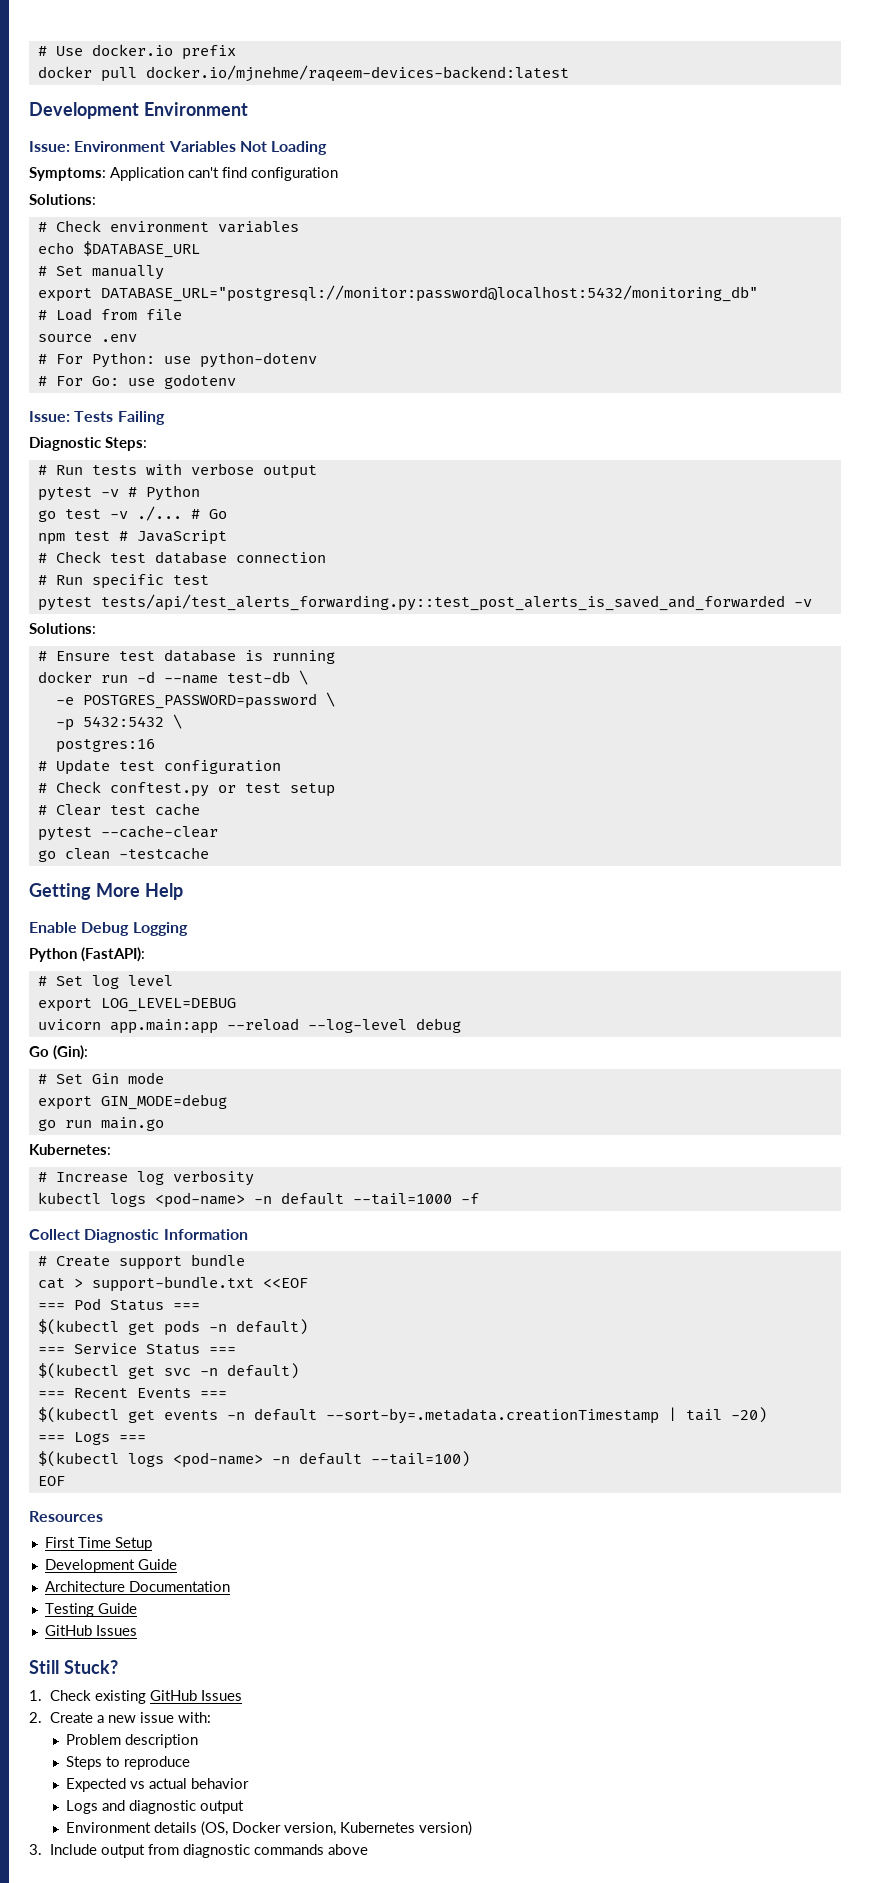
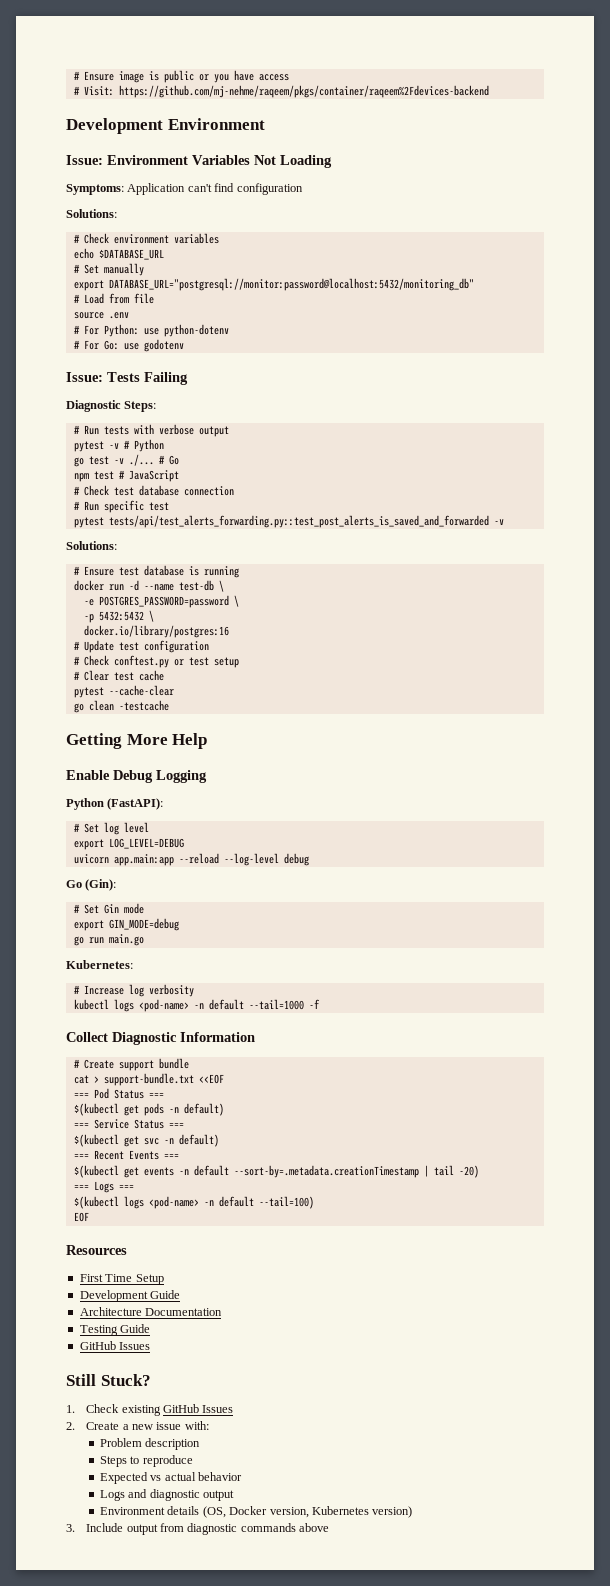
[37,44,236,60] [37,65,569,82] # Use docker.io prefix // docker pull docker.io/mjnehme/raqeem-devices-backend:latest -> [73,70,289,83] [73,85,489,98] # Ensure image is public or you have access // # Visit: https://github.com/mj-nehme/raqeem/pkgs/container/raqeem%2Fdevices-backend
[55,739,155,753] postgres:16 -> [83,625,229,638] docker.io/library/postgres:16

